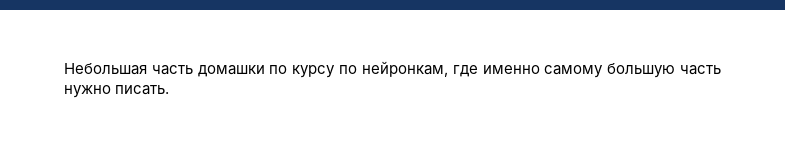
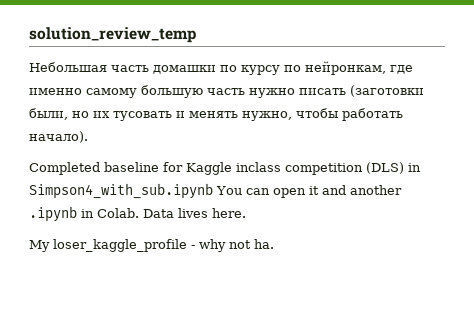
(64, 69) none -> [29,27,196,43] solution_review_temp //
[115,85,170,95] писать. -> [299,85,424,97] [29,108,403,121] [29,131,88,143] [29,162,421,175] [29,183,402,199] [29,206,246,222] [29,239,274,252] писать (заготовки были, но их тусовать и менять нужно, чтобы работать начало). // Completed baseline for Kaggle inclass competition (DLS) in Simpson4_with_sub.ipynb You can open it and another .ipynb in Colab. Data lives here. // My loser_kaggle_profile - why not ha.

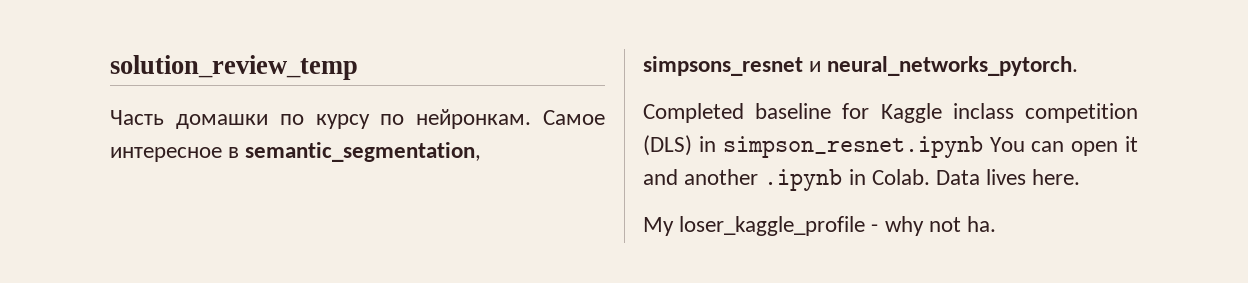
[29,62,149,72] Небольшая часть -> [110,110,164,125] Часть
[305,61,413,75] [29,85,424,98] [29,108,403,121] [29,131,88,143] нейронкам, где именно самому большую часть нужно писать (заготовки были, но их тусовать и менять нужно, чтобы работать начало). -> [416,109,605,129] [110,142,482,162] [643,56,1079,76] нейронкам. Самое интересное в semantic_segmentation, simpsons_resnet и neural_networks_pytorch.
[29,183,213,199] Simpson4_with_sub.ipynb -> [722,136,983,158] simpson_resnet.ipynb

